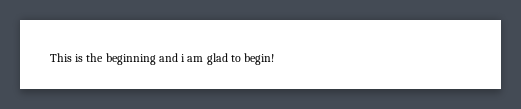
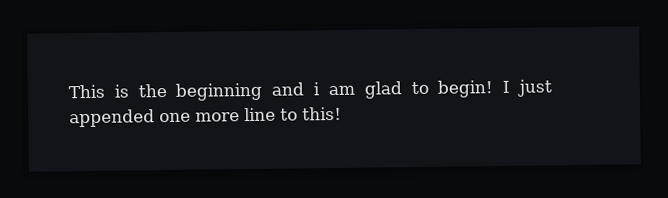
(275, 59) none -> [502,79,552,97] [69,106,342,128] I just appended one more line to this!

